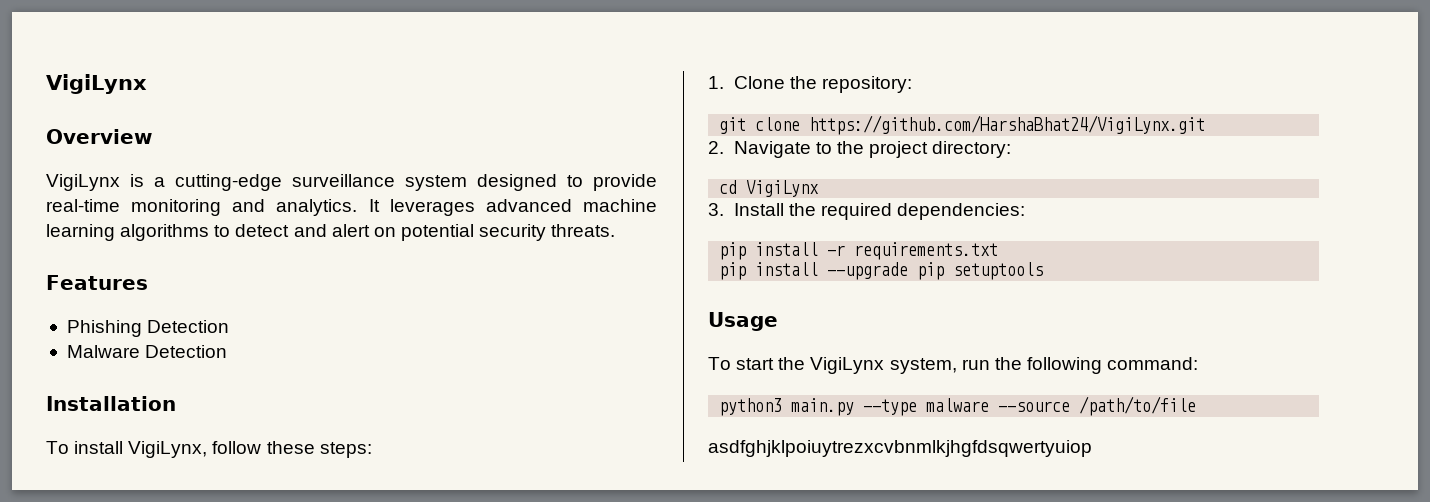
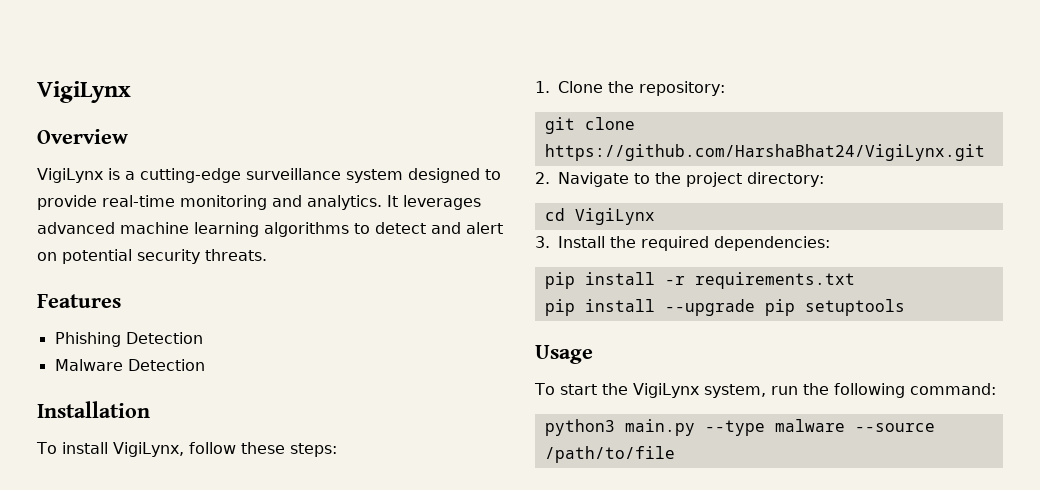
[708,440,1092,457] // asdfghjklpoiuytrezxcvbnmlkjhgfdsqwertyuiop -> (675, 454) none

